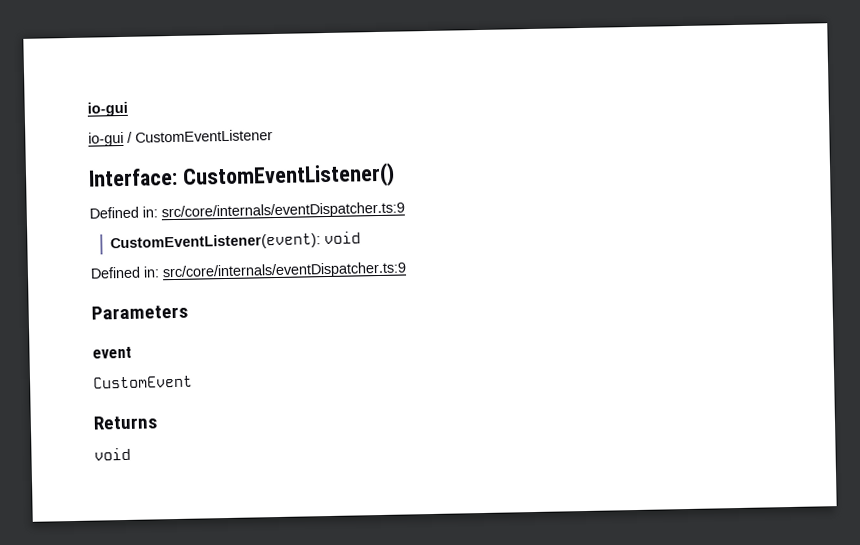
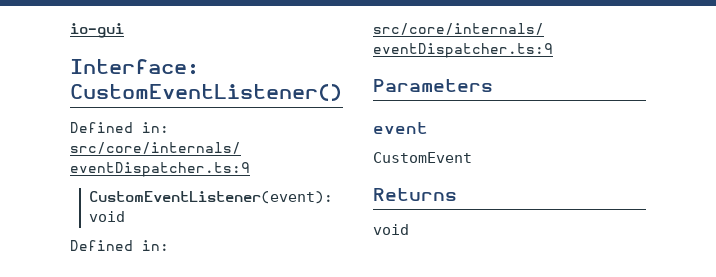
[87,101,128,117] [88,129,273,147] io-gui // io-gui / CustomEventListener -> [70,23,124,38] io-gui

